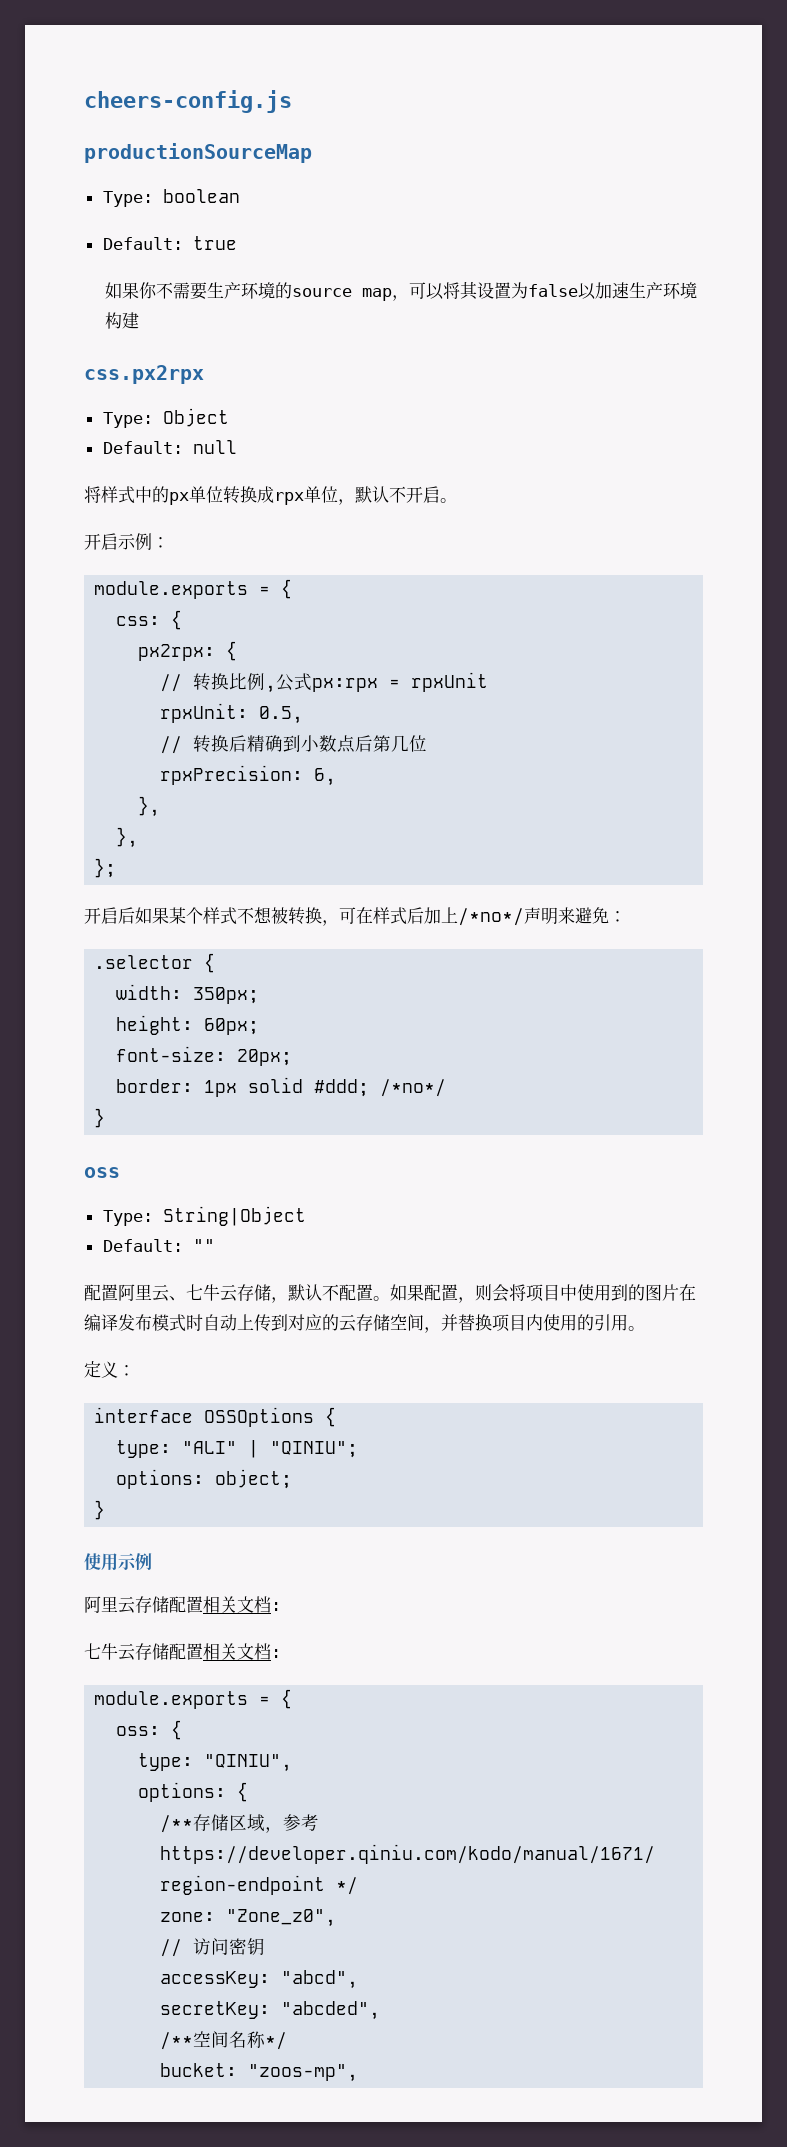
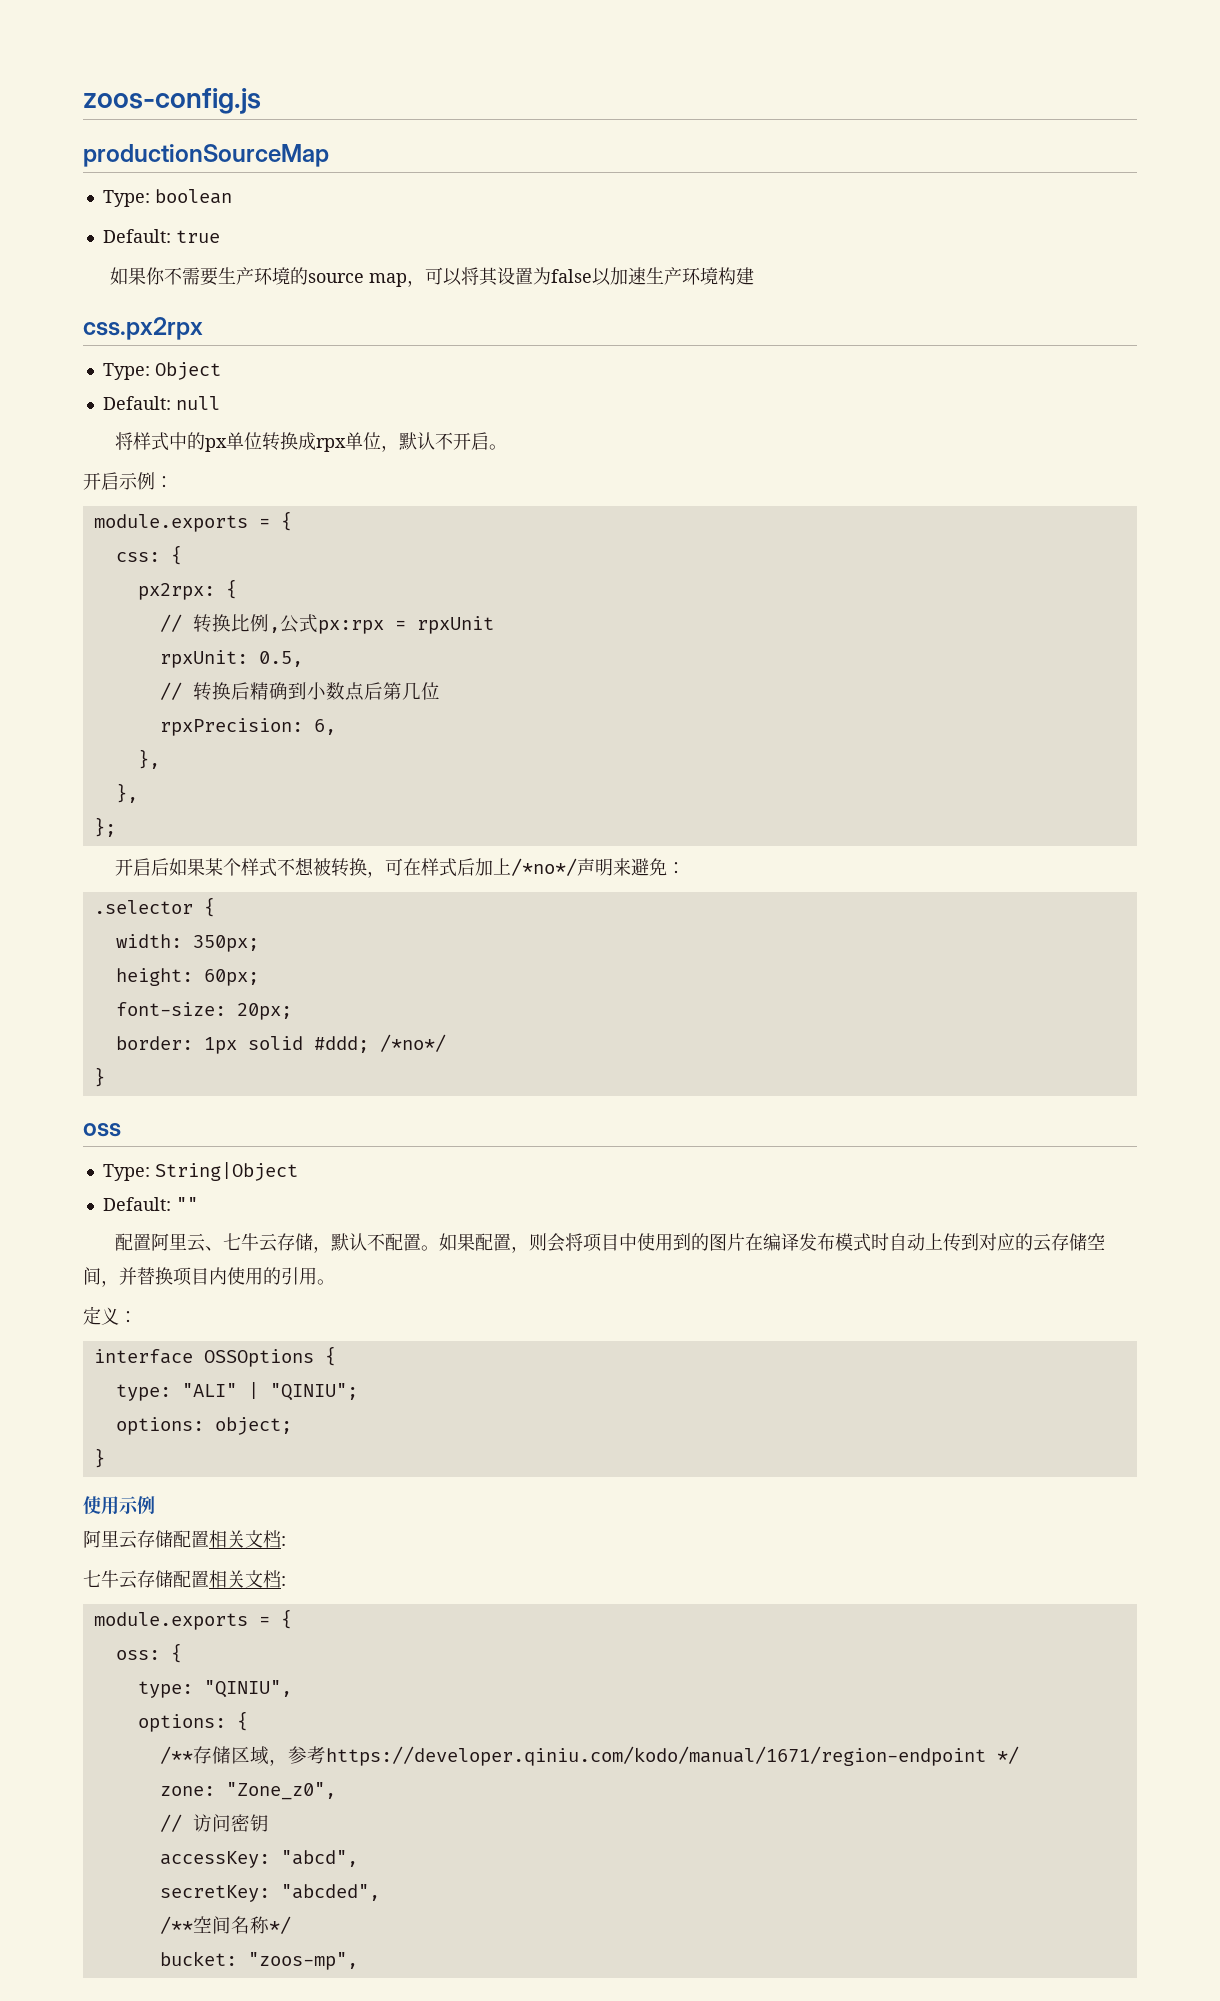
[84,90,292,113] cheers-config.js -> [83,88,261,114] zoos-config.js

